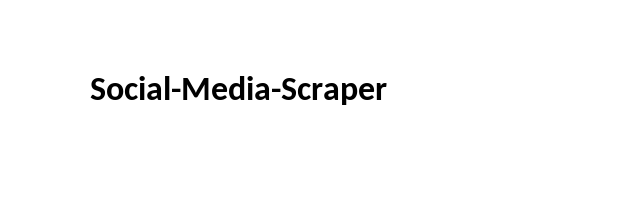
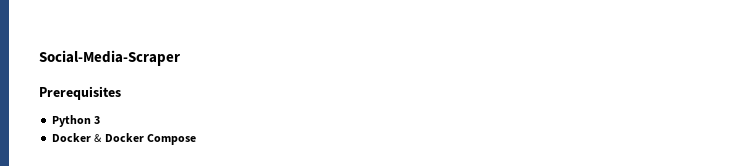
(387, 90) none -> [39,86,121,100] [52,115,101,127] [52,133,196,145] // Prerequisites // Python 3 // Docker & Docker Compose

